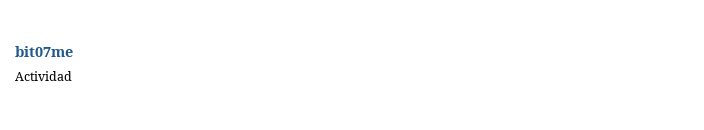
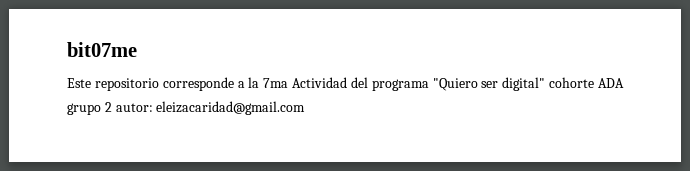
[15,71,72,81] Actividad -> [67,77,624,91] [67,101,306,115] Este repositorio corresponde a la 7ma Actividad del programa "Quiero ser digital" cohorte ADA grupo 2 autor: eleizacaridad@gmail.com

